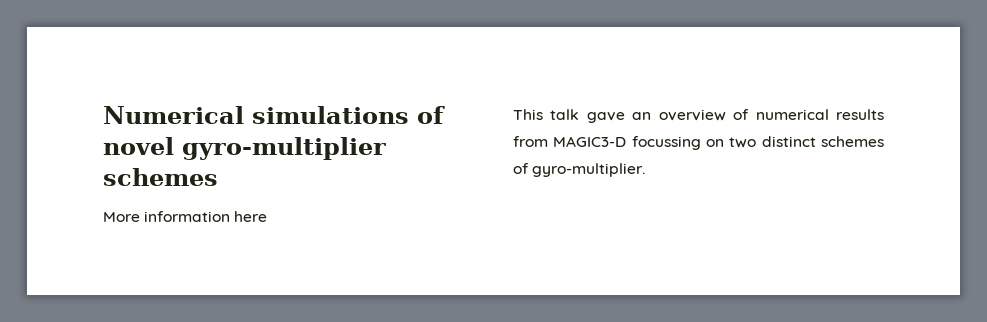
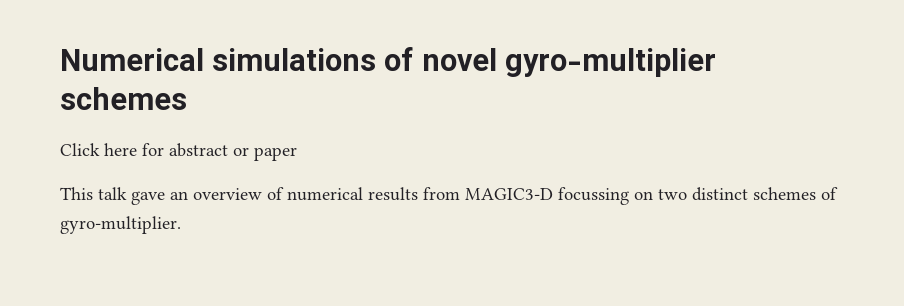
[103,211,231,222] More information -> [60,143,100,156] Click
(268, 216) none -> [142,143,297,161] for abstract or paper

